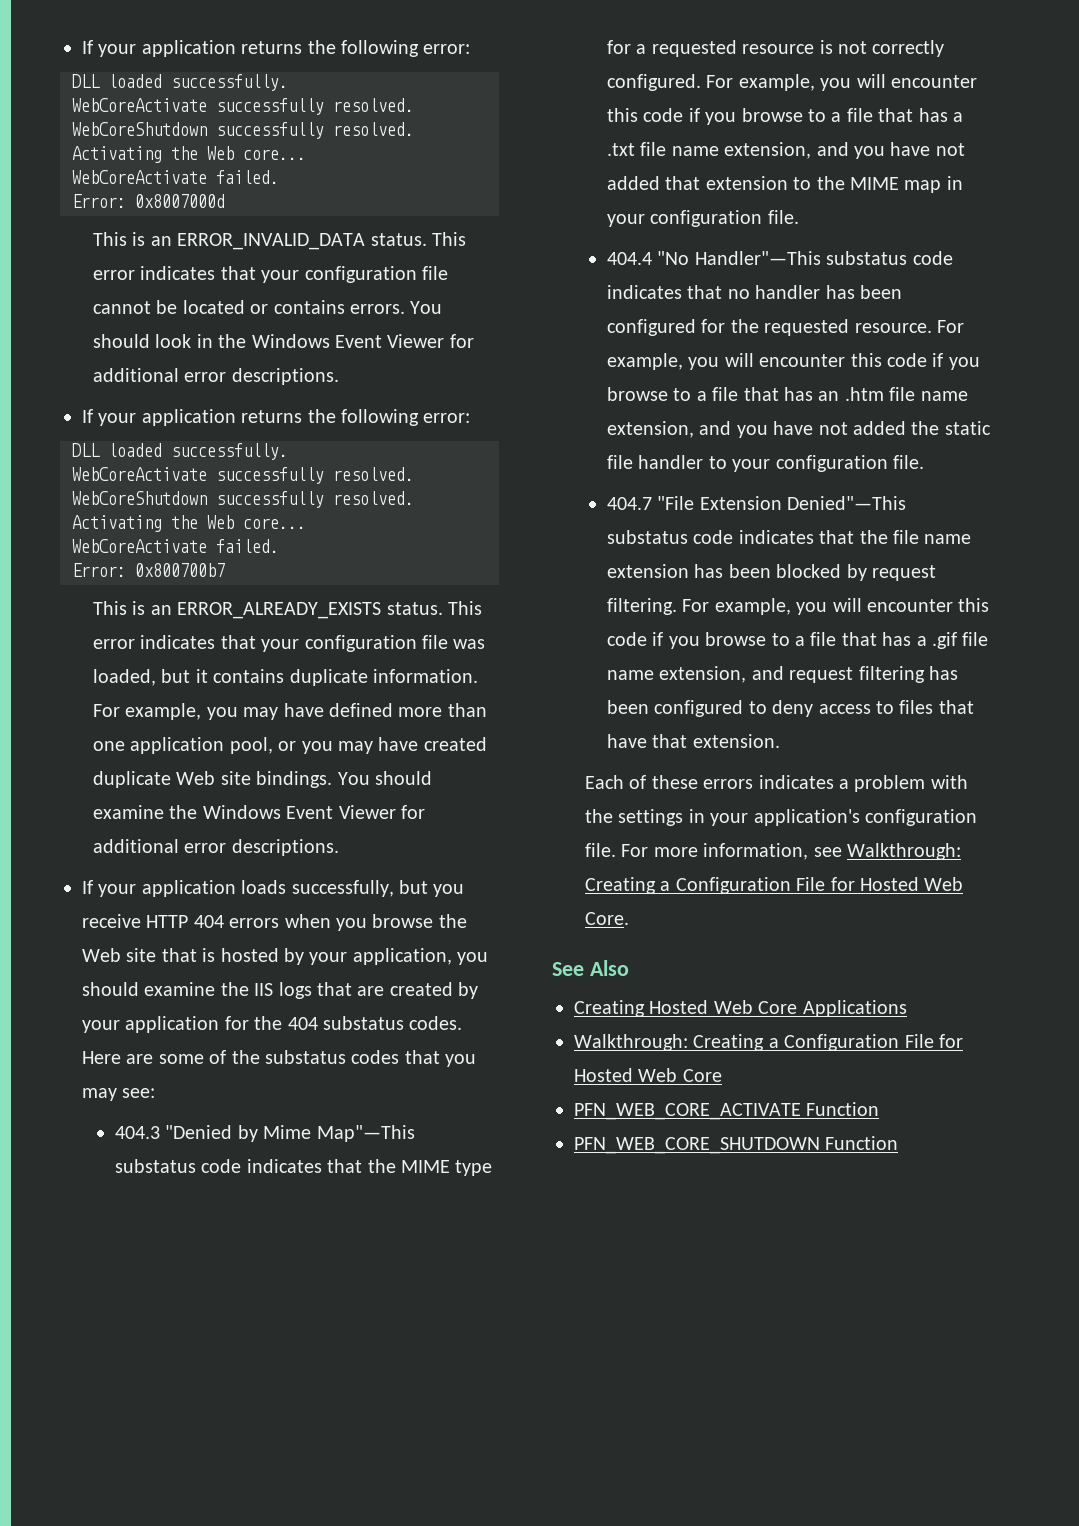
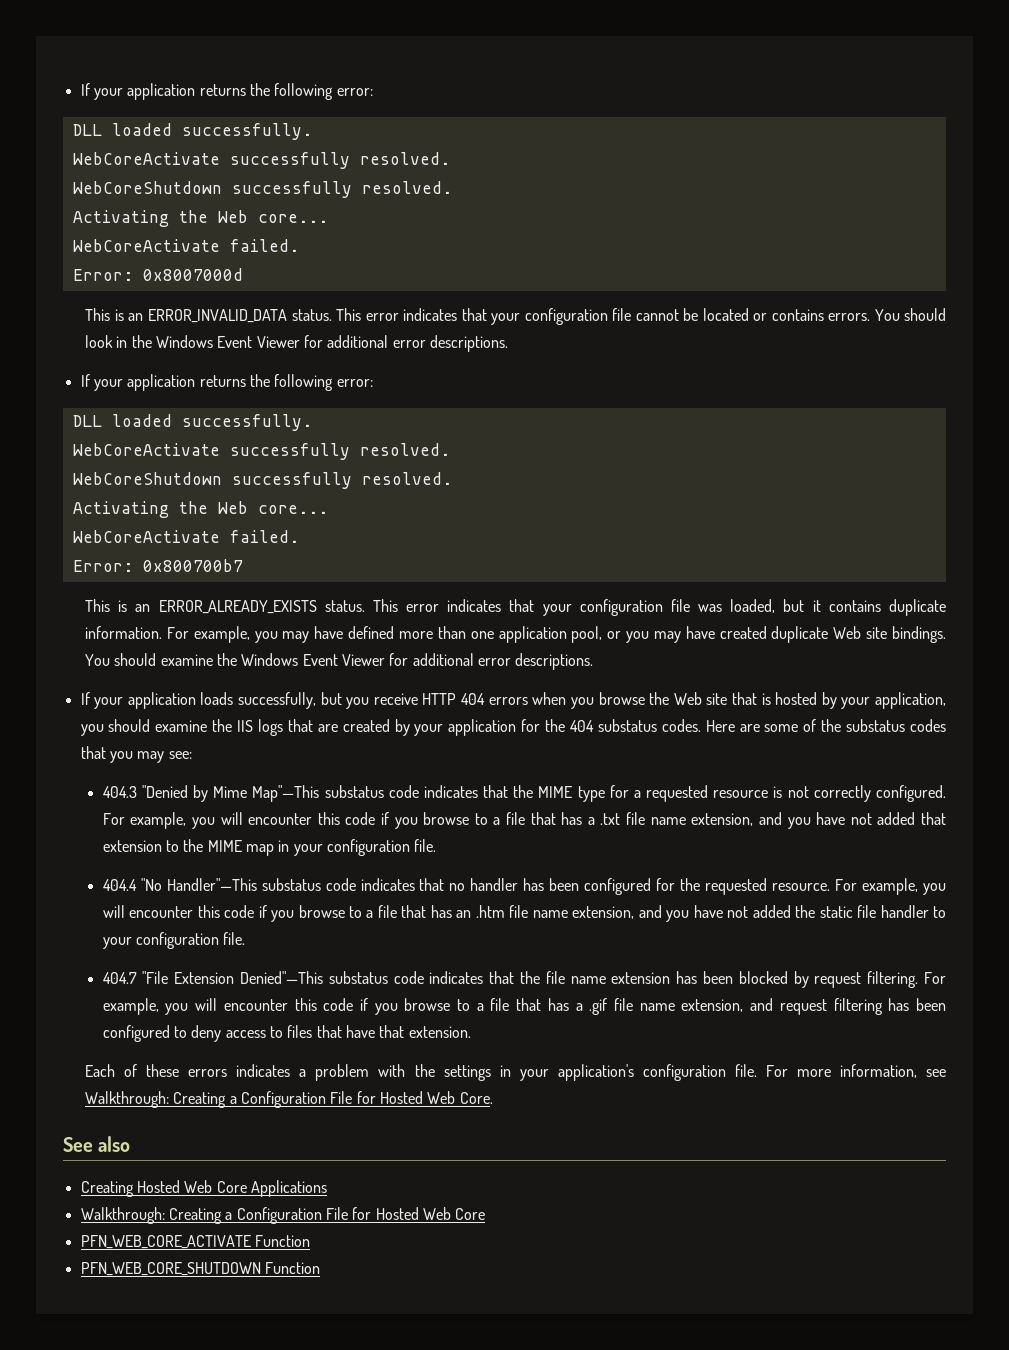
[589,960,629,976] Also -> [98,1136,131,1152] also

